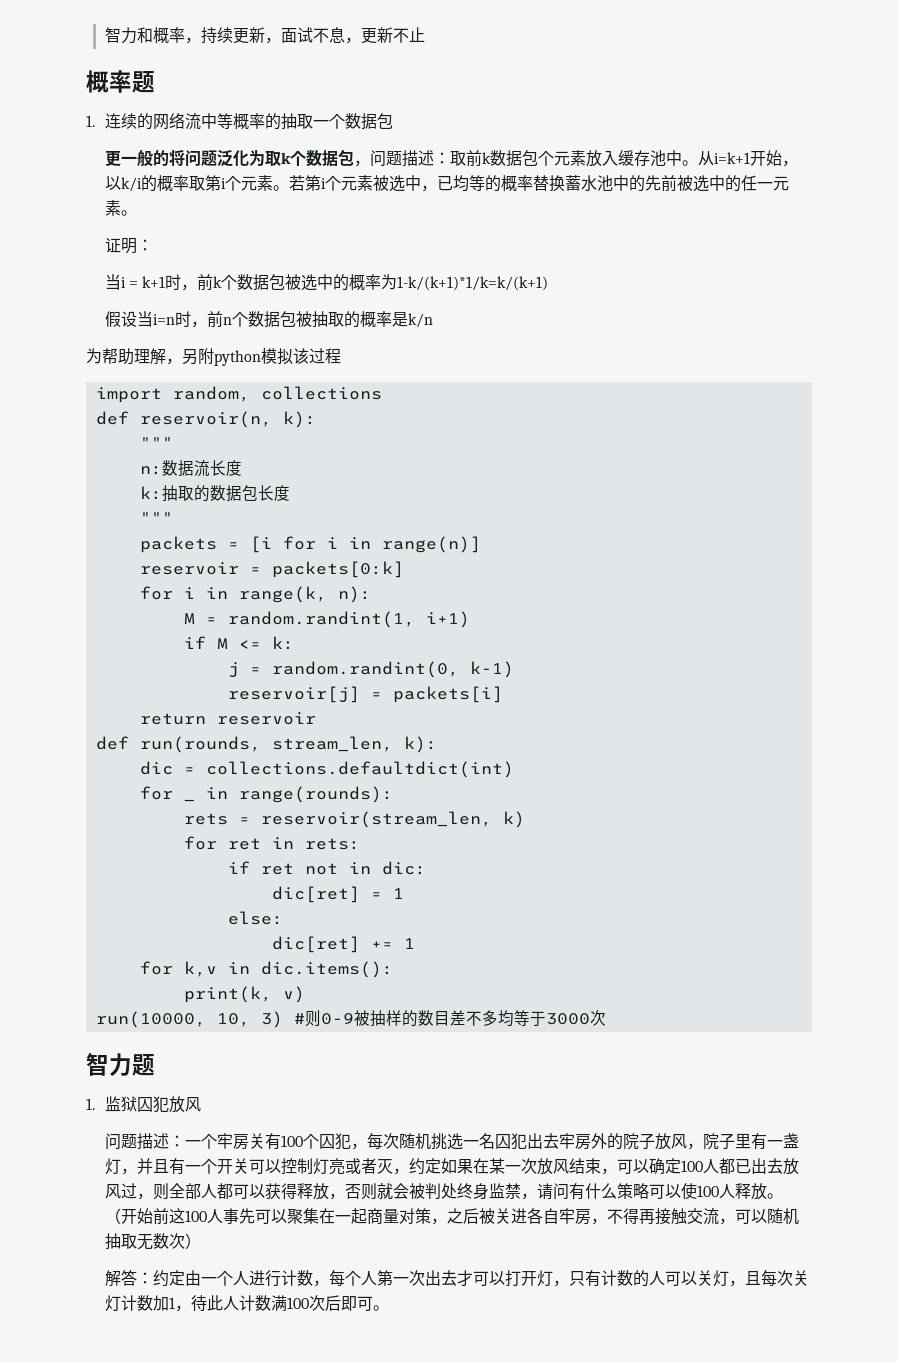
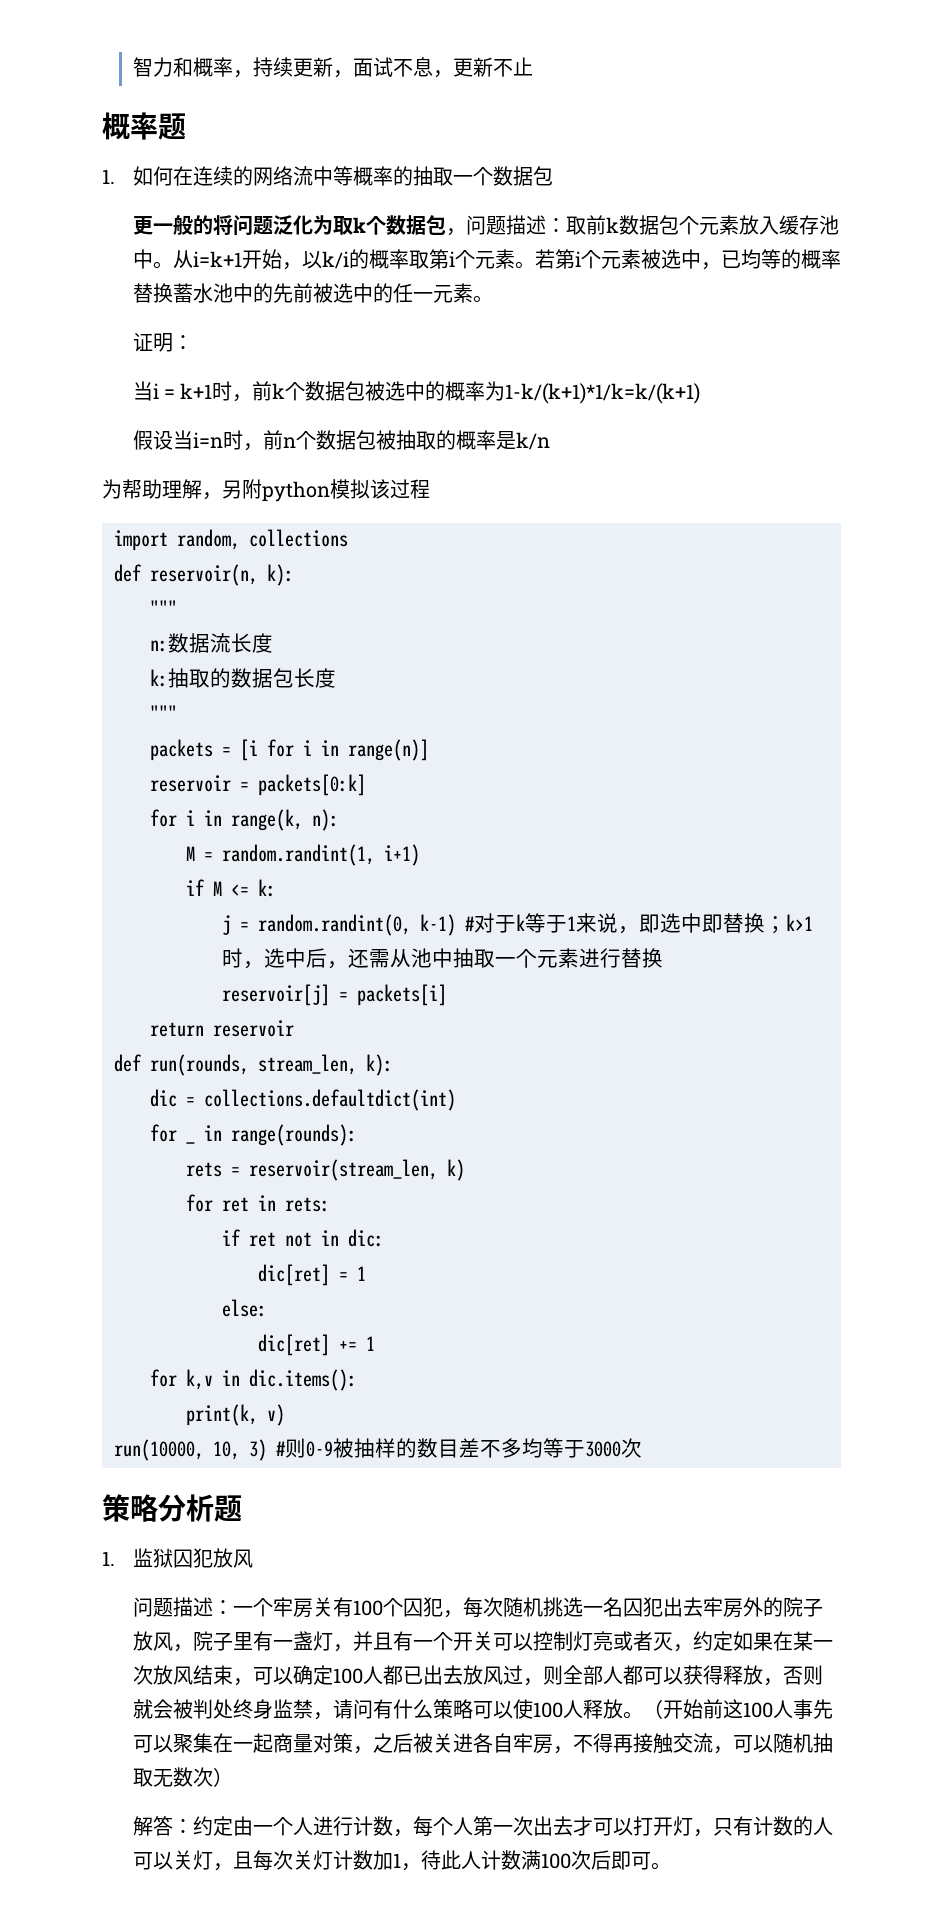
(95, 121) none -> [132,166,193,186] 如何在
(514, 669) none -> [465,913,813,934] [222,948,663,969] #对于k等于1来说，即选中即替换；k>1时，选中后，还需从池中抽取一个元素进行替换
[86,1053,132,1076] 智力 -> [102,1494,214,1522] 策略分析

